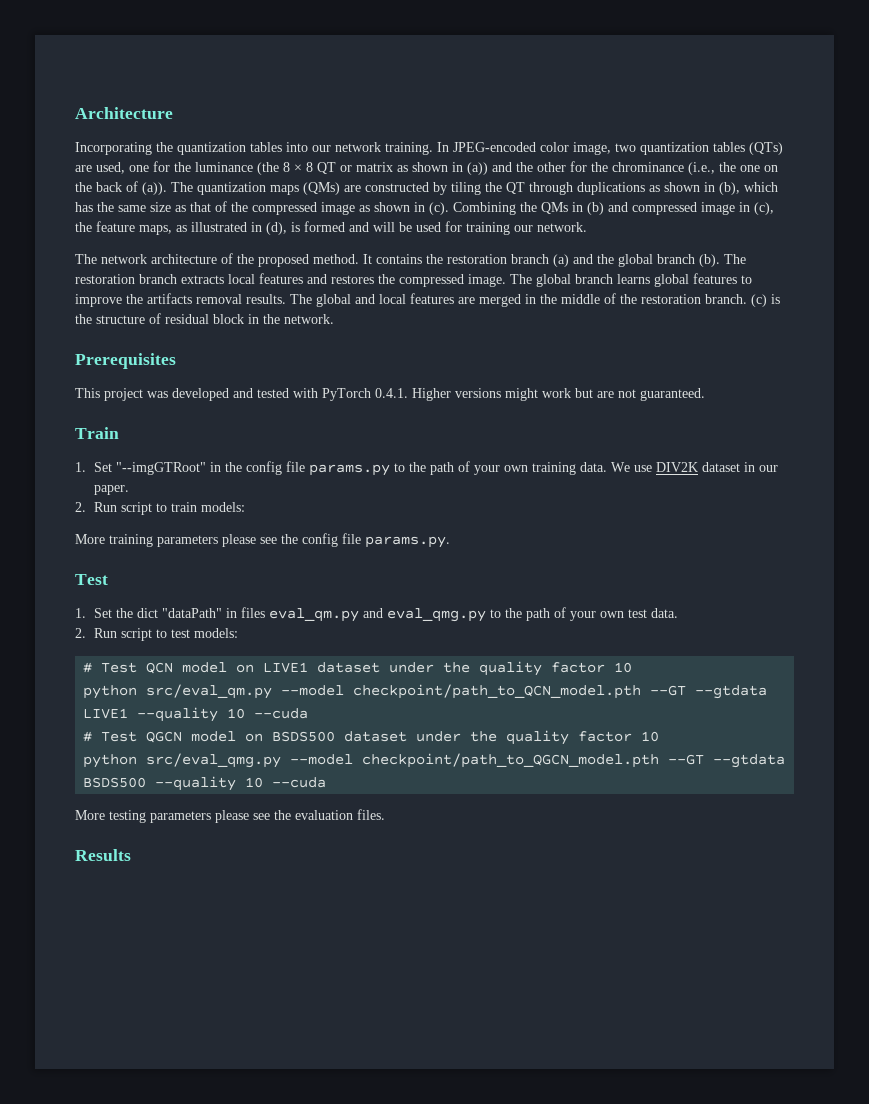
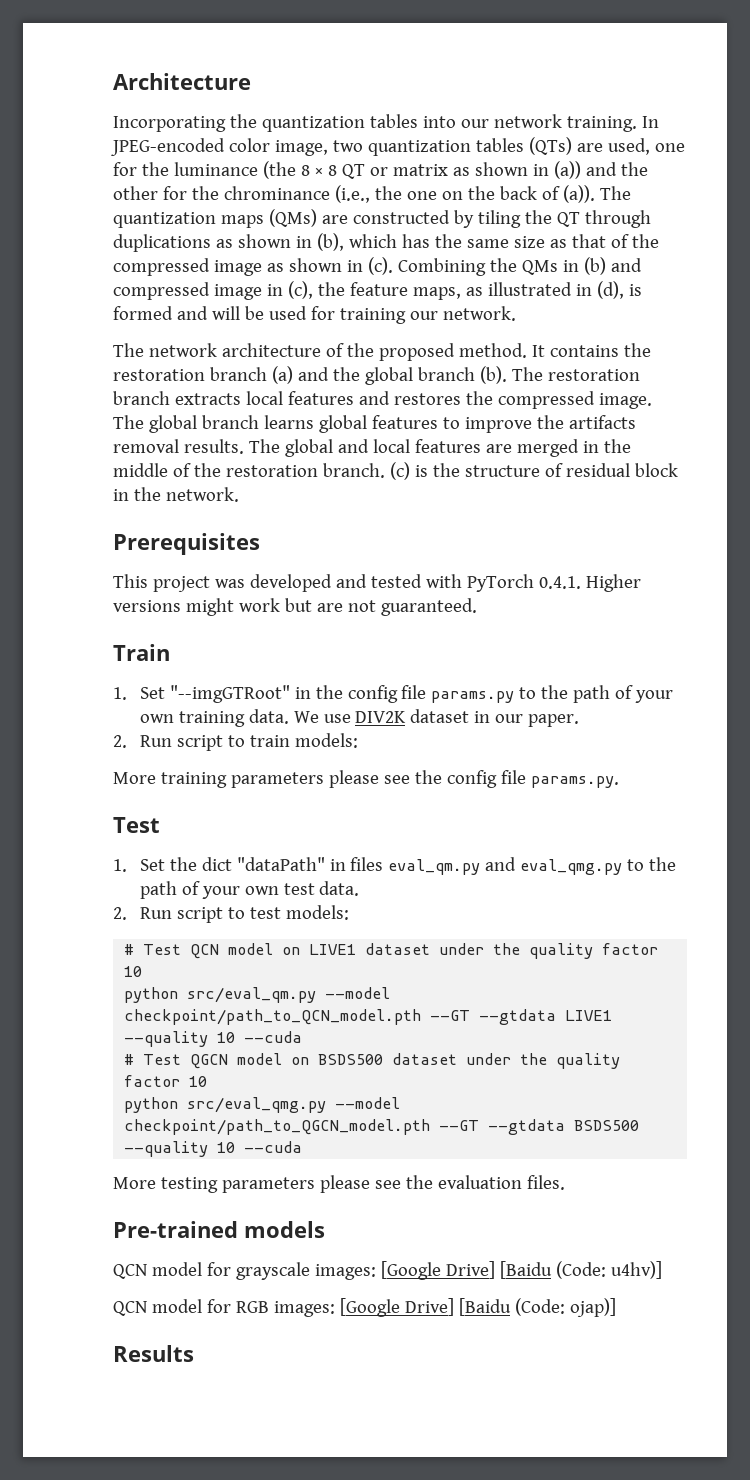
(385, 814) none -> [113,1221,325,1238] [113,1261,662,1280] [113,1298,616,1317] // Pre-trained models // QCN model for grayscale images: [Google Drive] [Baidu (Code: u4hv)] // QCN model for RGB images: [Google Drive] [Baidu (Code: ojap)]

